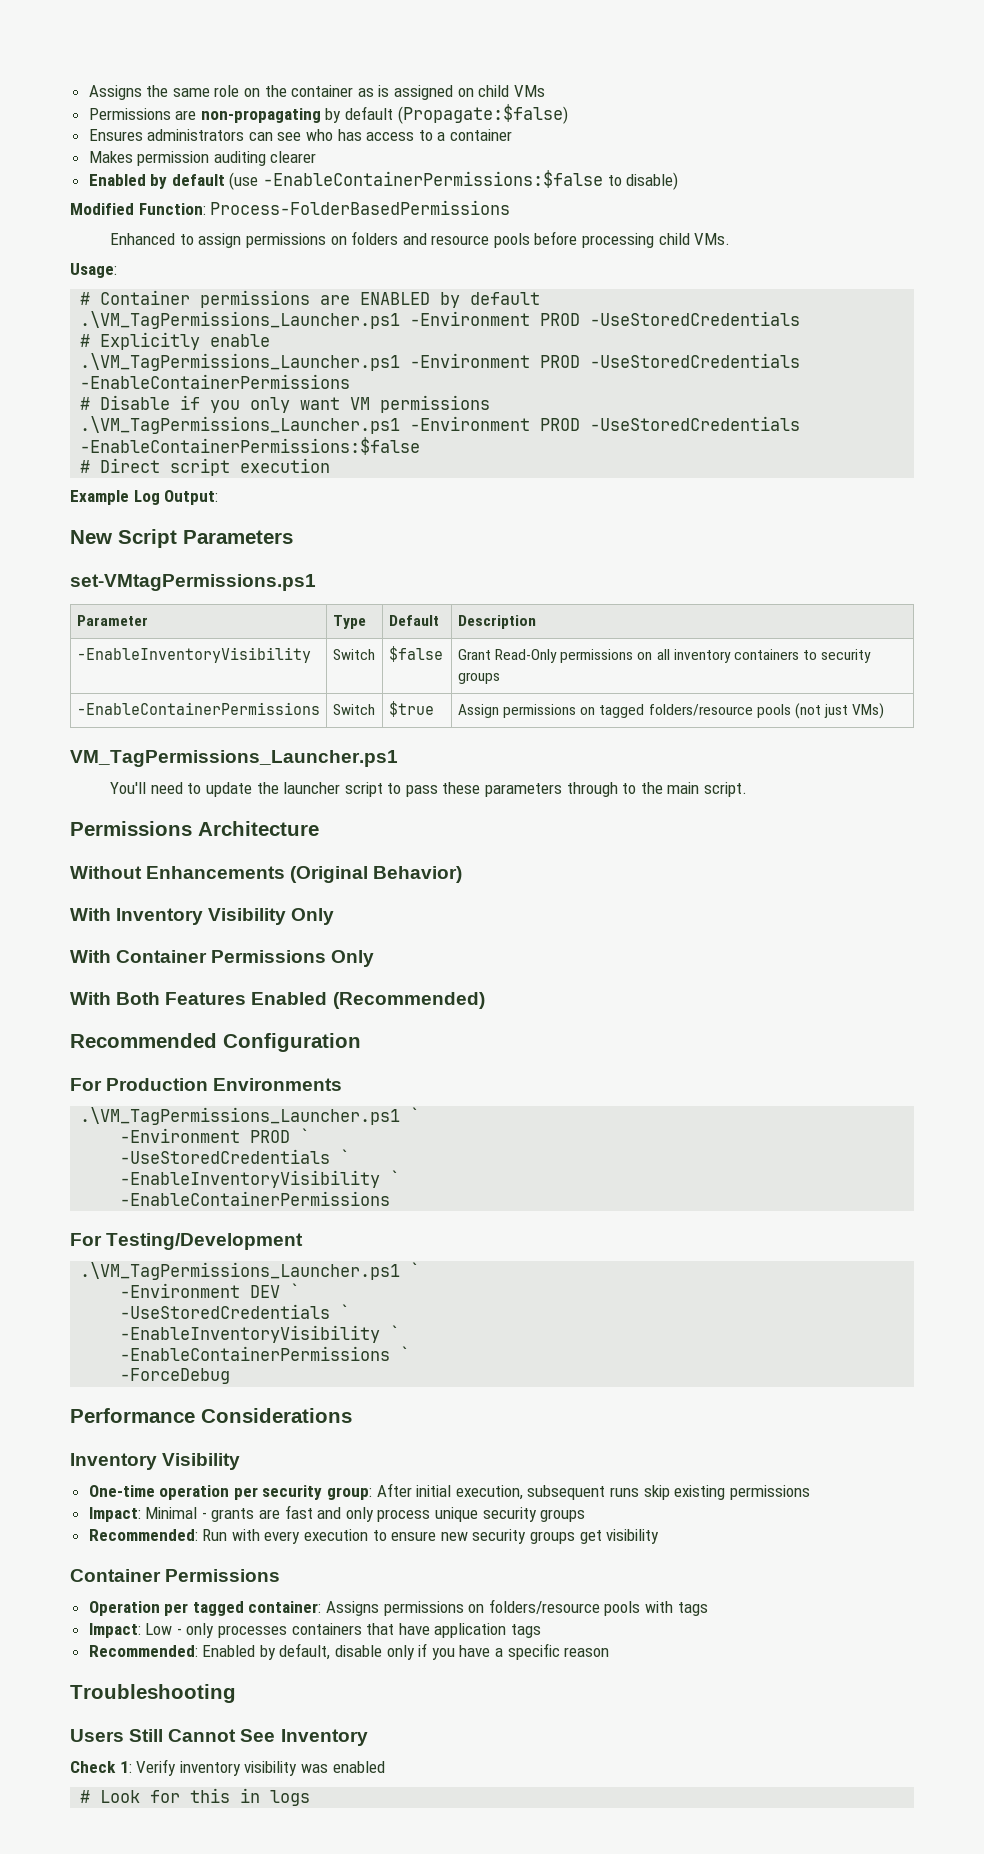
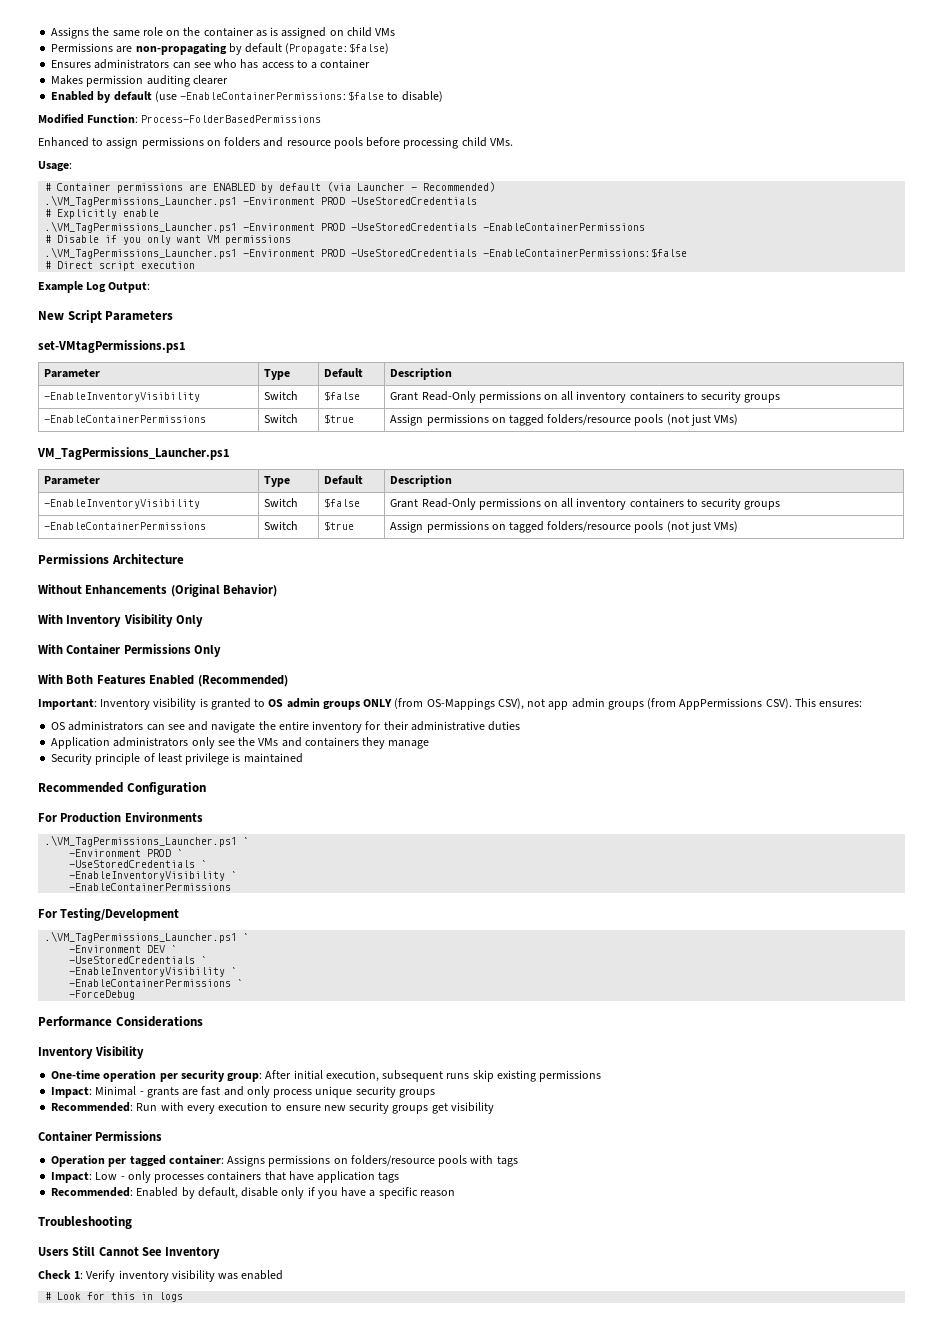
(541, 298) none -> [327,182,496,192] (via Launcher - Recommended)
[110,782,747,797] // You'll need to update the launcher script to pass these parameters through to the main script. -> [44,476,101,485] [264,476,291,487] [324,475,364,485] [390,475,453,487] [44,499,201,509] [264,498,299,507] [324,498,361,508] [390,498,781,510] [44,522,207,530] [264,521,299,530] [324,521,355,531] [390,521,739,533] // Parameter | Type | Default | Description // -EnableInventoryVisibility | Switch | $false | Grant Read-Only permissions on all inventory containers to security groups // -EnableContainerPermissions | Switch | $true | Assign permissions on tagged folders/resource pools (not just VMs)
(485, 1000) none -> [38,698,863,710] [51,721,521,733] [51,737,430,749] [51,753,303,765] // Important: Inventory visibility is granted to OS admin groups ONLY (from OS-Mappings CSV), not app admin groups (from AppPermissions CSV). This ensures: // OS administrators can see and navigate the entire inventory for their administrative duties // Application administrators only see the VMs and containers they manage // Security principle of least privilege is maintained

